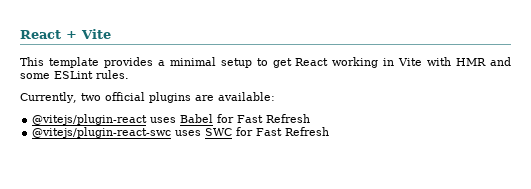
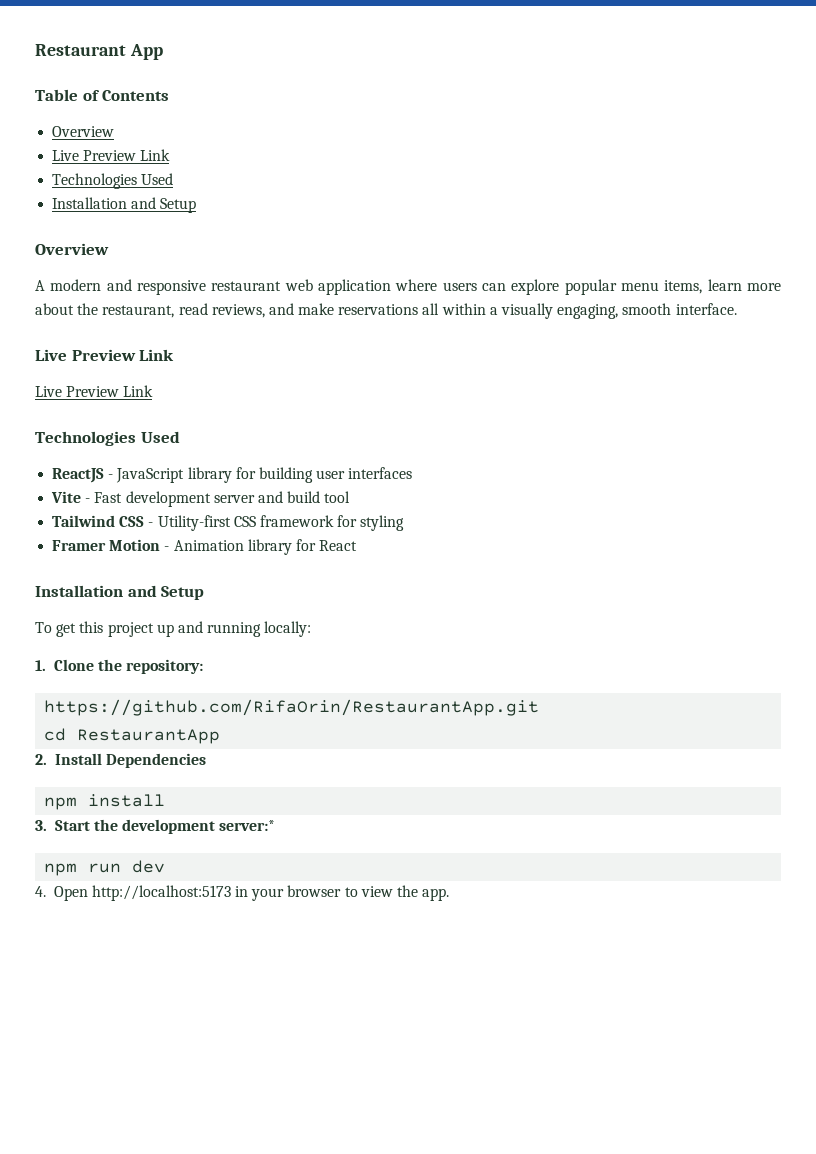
[20,29,111,39] [20,57,512,68] [20,70,129,79] [20,92,275,103] [32,114,311,125] [32,127,330,138] React + Vite // This template provides a minimal setup to get React working in Vite with HMR and some ESLint rules. // Currently, two official plugins are available: // @vitejs/plugin-react uses Babel for Fast Refresh // @vitejs/plugin-react-swc uses SWC for Fast Refresh -> [35,44,163,60] [35,89,170,101] [52,126,115,137] [52,149,171,161] [52,173,174,189] [52,197,197,213] [35,243,109,255] [35,279,782,295] [35,303,737,319] [35,349,175,361] [35,385,154,397] [35,431,180,446] [52,467,413,483] [51,491,351,507] [52,515,405,531] [52,539,358,555] [35,585,205,600] [35,621,312,637] [35,659,204,674] [44,699,540,716] [44,728,221,744] [35,753,206,768] [44,794,166,810] [35,819,276,834] [44,860,166,876] [35,885,450,901] Restaurant App // Table of Contents // Overview // Live Preview Link // Technologies Used // Installation and Setup // Overview // A modern and responsive restaurant web application where users can explore popular menu items, learn more about the restaurant, read reviews, and make reservations all within a visually engaging, smooth interface. // Live Preview Link // Live Preview Link // Technologies Used // ReactJS - JavaScript library for building user interfaces // Vite - Fast development server and build tool // Tailwind CSS - Utility-first CSS framework for styling // Framer Motion - Animation library for React // Installation and Setup // To get this project up and running locally: // 1. Clone the repository: // https://github.com/RifaOrin/RestaurantApp.git // cd RestaurantApp // 2. Install Dependencies // npm install // 3. Start the development server:* // npm run dev // 4. Open http://localhost:5173 in your browser to view the app.

